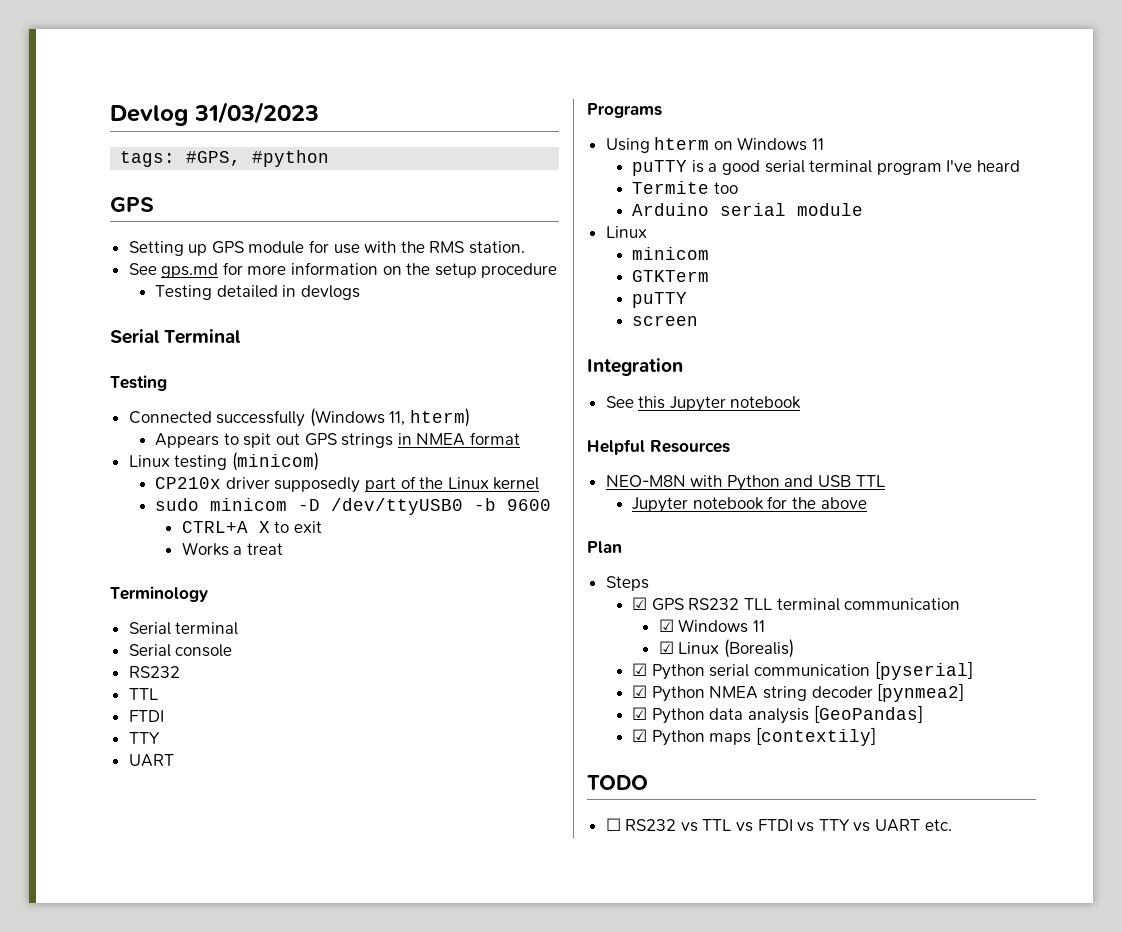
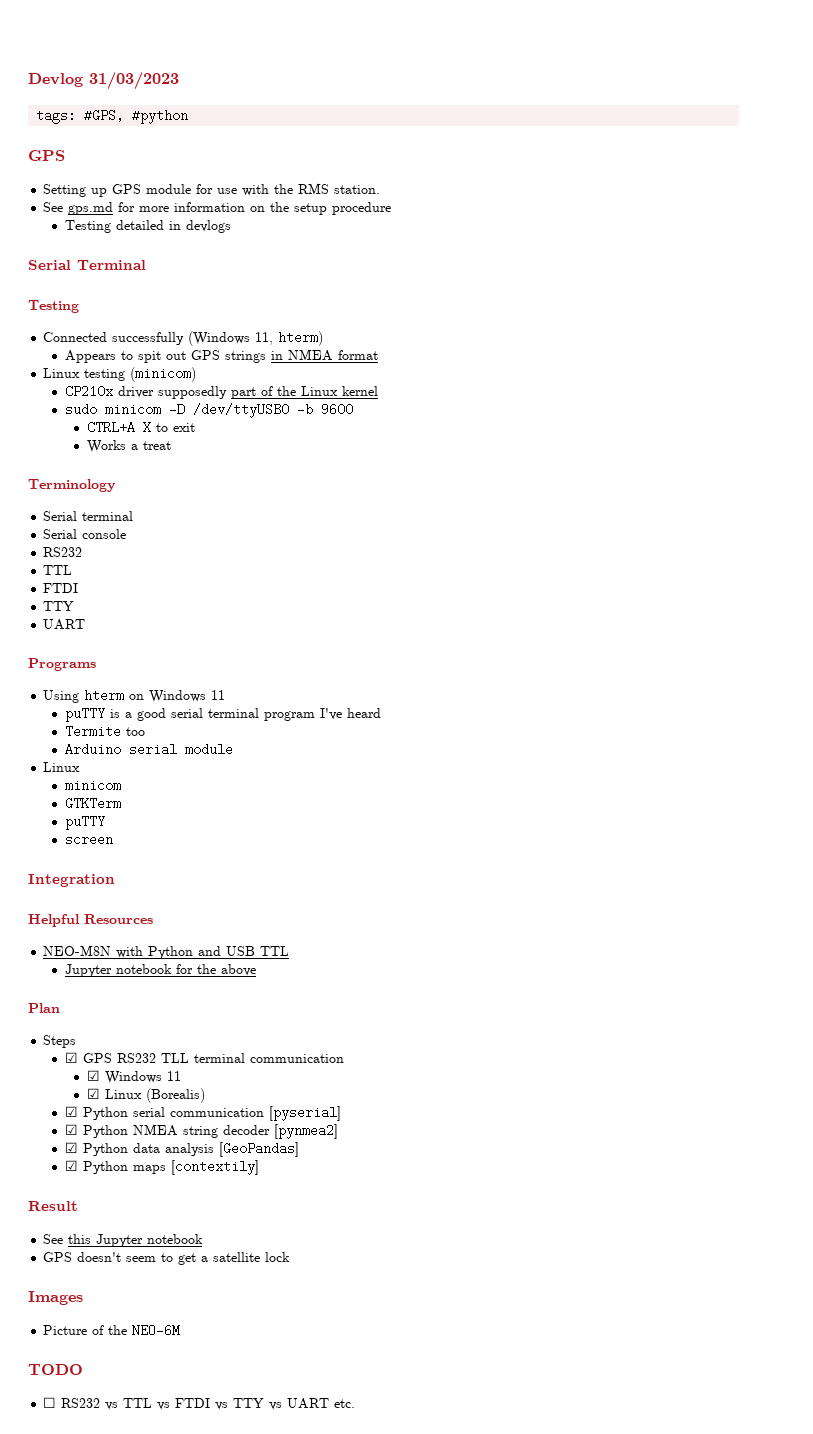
[605,396,802,412] // See this Jupyter notebook -> (115, 880) none
(876, 736) none -> [28,1201,78,1211] [43,1234,204,1247] [43,1252,291,1265] [28,1291,83,1305] [43,1324,181,1337] // Result // See this Jupyter notebook // GPS doesn't seem to get a satellite lock // Images // Picture of the NEO-6M

